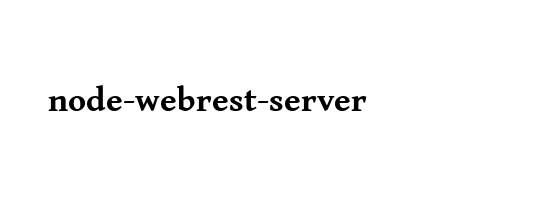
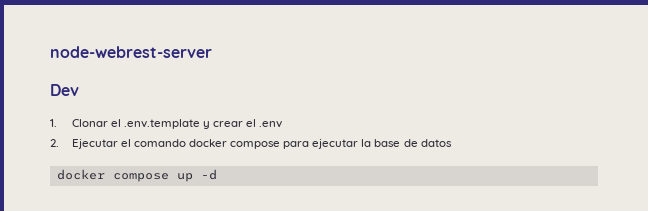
(367, 98) none -> [50,84,79,96] [50,119,283,129] [50,139,452,149] [56,169,217,182] // Dev // 1. Clonar el .env.template y crear el .env // 2. Ejecutar el comando docker compose para ejecutar la base de datos // docker compose up -d

